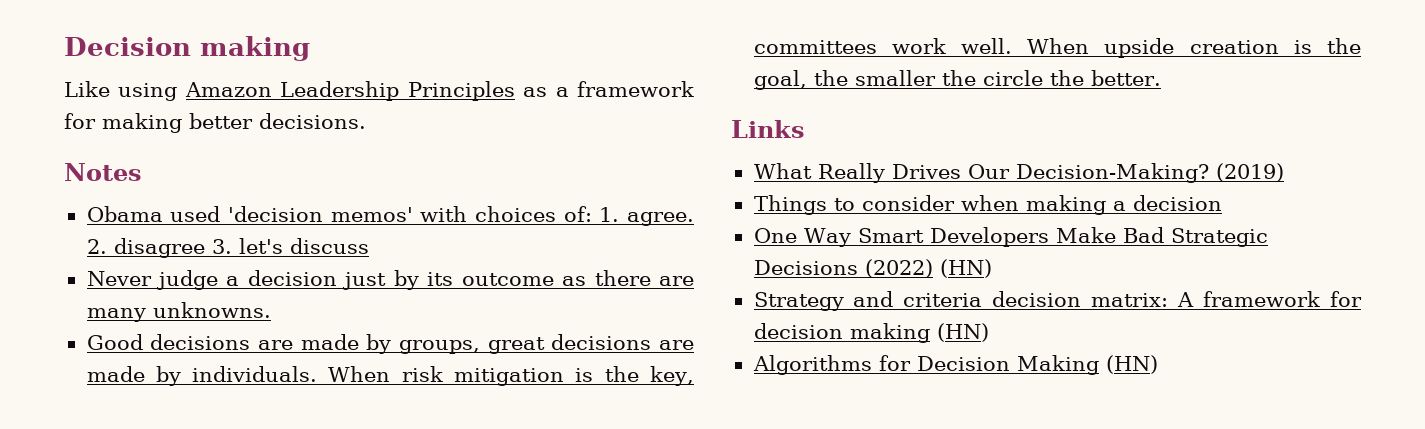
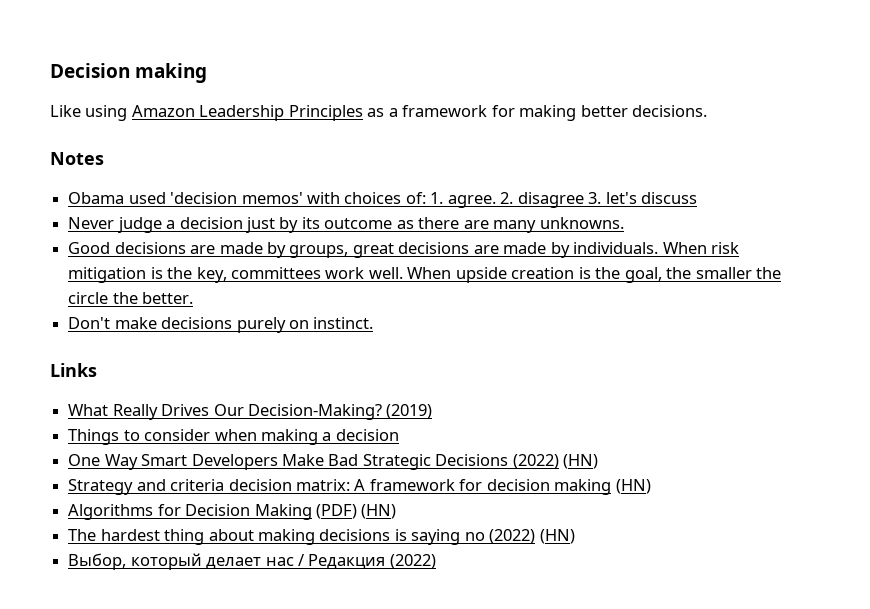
(1161, 78) none -> [68,317,374,333] // Don't make decisions purely on instinct.
[1105,355,1158,374] (HN) -> [315,504,397,519] [68,529,575,545] [68,553,436,570] (PDF) (HN) // The hardest thing about making decisions is saying no (2022) (HN) // Выбор, который делает нас / Редакция (2022)

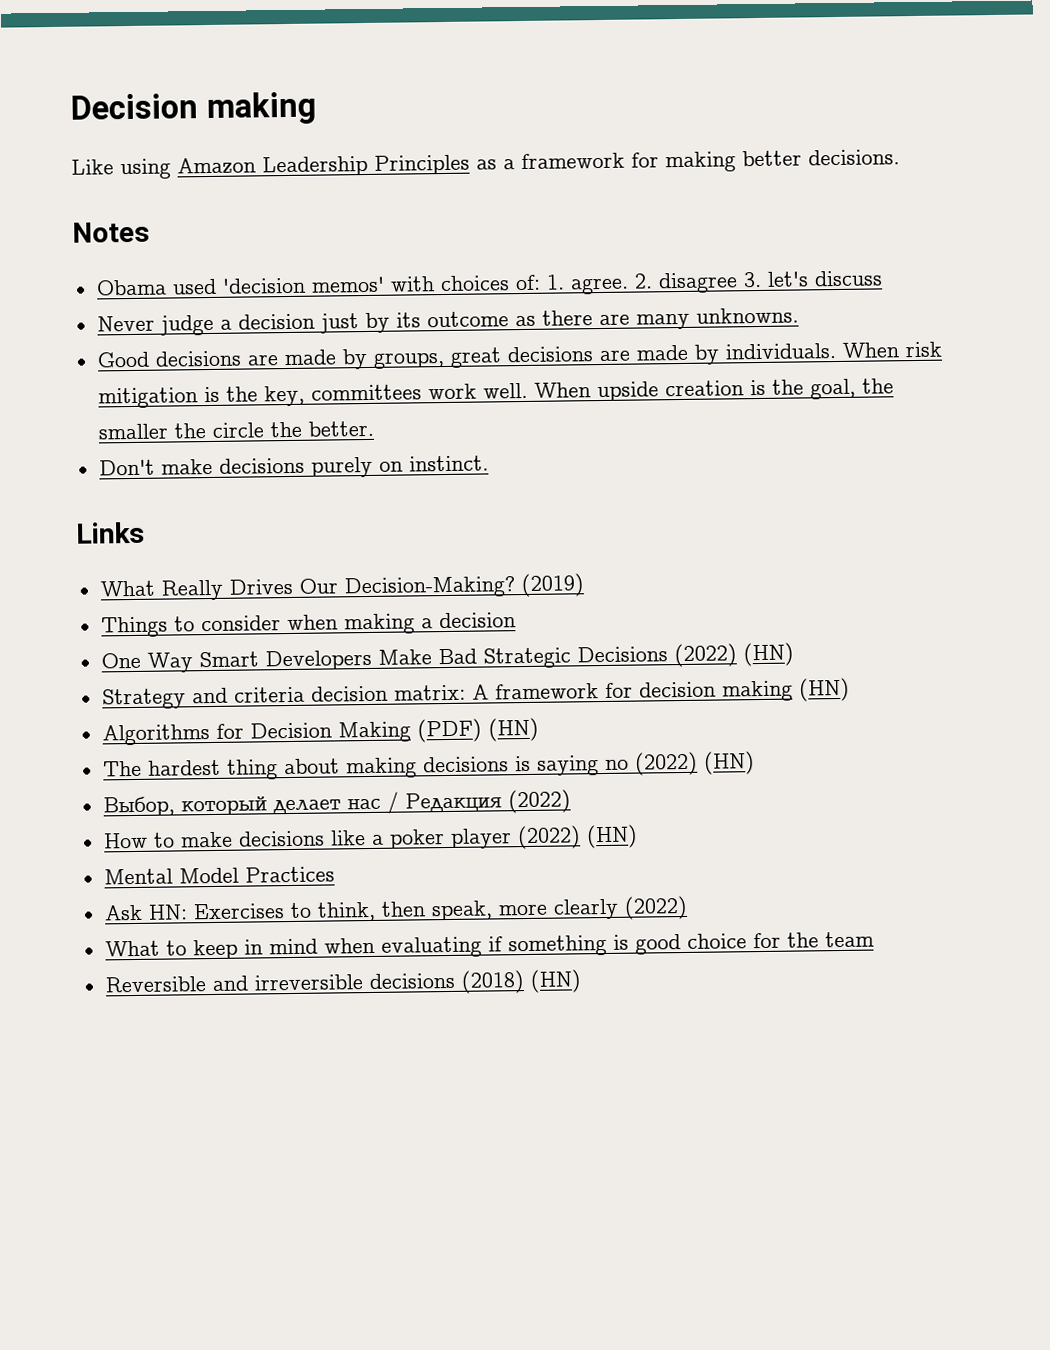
(436, 561) none -> [102,824,638,850] [103,866,335,885] [103,895,688,922] [104,931,875,960] [104,969,582,994] // How to make decisions like a poker player (2022) (HN) // Mental Model Practices // Ask HN: Exercises to think, then speak, more clearly (2022) // What to keep in mind when evaluating if something is good choice for the team // Reversible and irreversible decisions (2018) (HN)

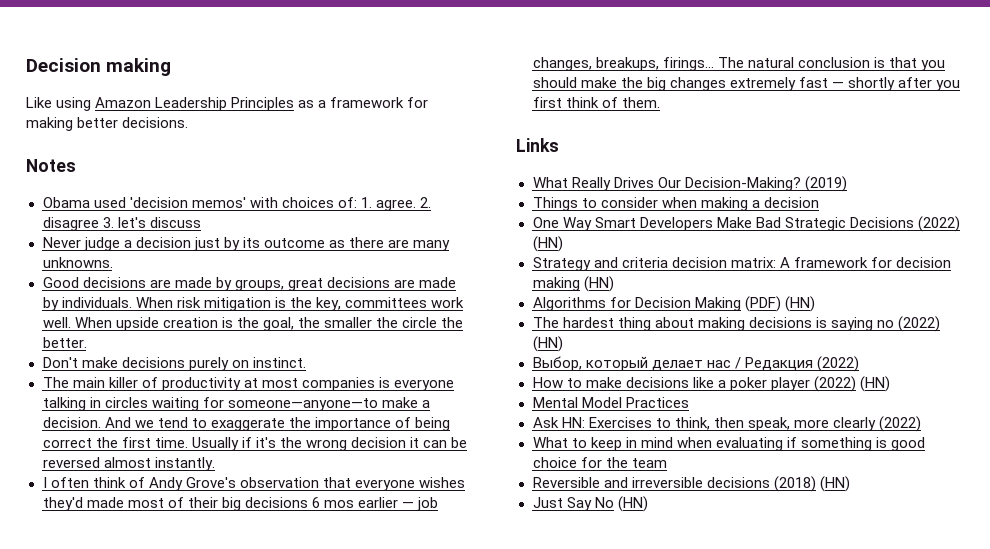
(489, 463) none -> [42,377,454,391] [42,397,430,411] [42,417,450,431] [42,437,468,451] [42,457,215,471] [42,477,465,491] [42,497,439,511] [532,57,945,71] [532,77,960,91] [532,97,660,108] // The main killer of productivity at most companies is everyone talking in circles waiting for someone—anyone—to make a decision. And we tend to exaggerate the importance of being correct the first time. Usually if it's the wrong decision it can be reversed almost instantly. // I often think of Andy Grove's observation that everyone wishes they'd made most of their big decisions 6 mos earlier — job changes, breakups, firings… The natural conclusion is that you should make the big changes extremely fast — shortly after you first think of them.
(582, 981) none -> [532,496,648,512] // Just Say No (HN)

